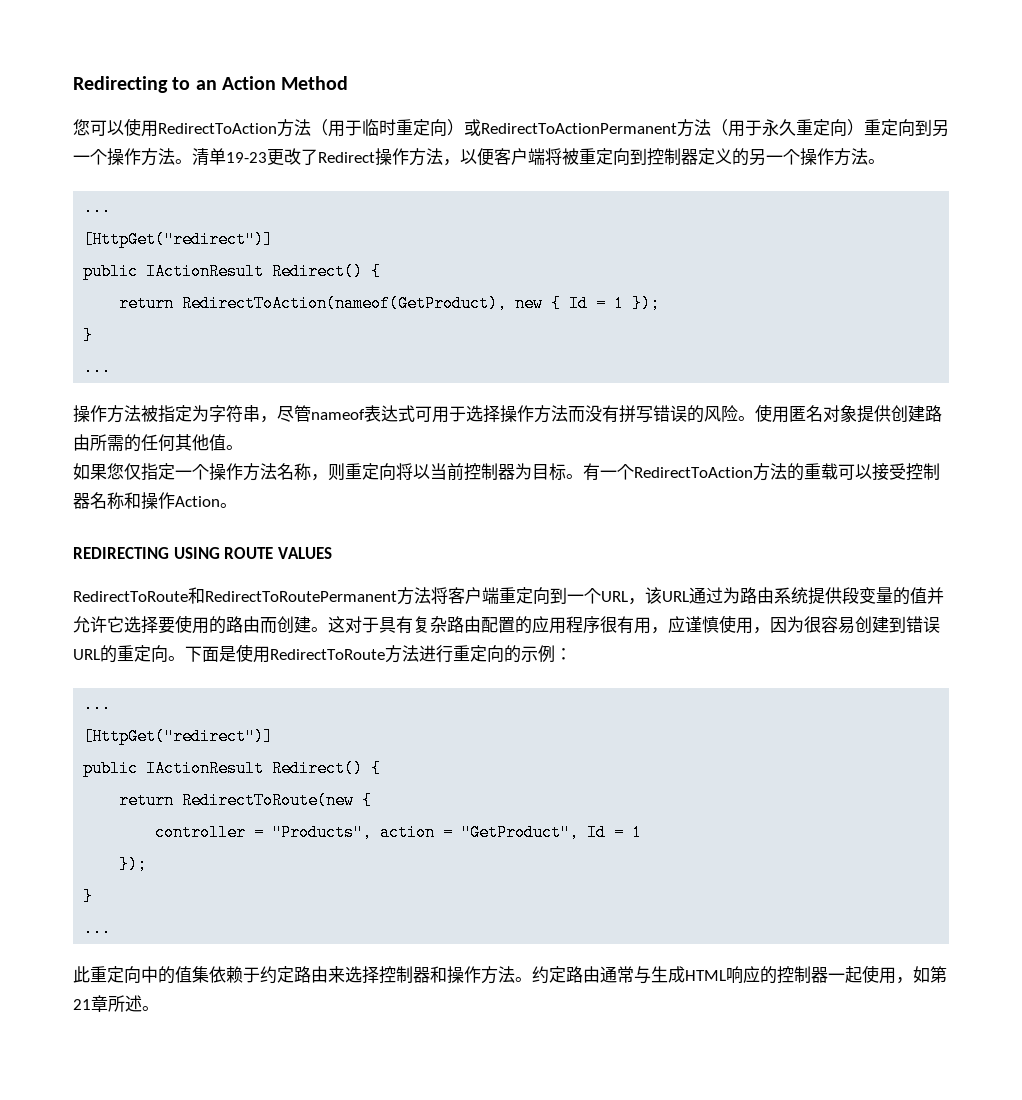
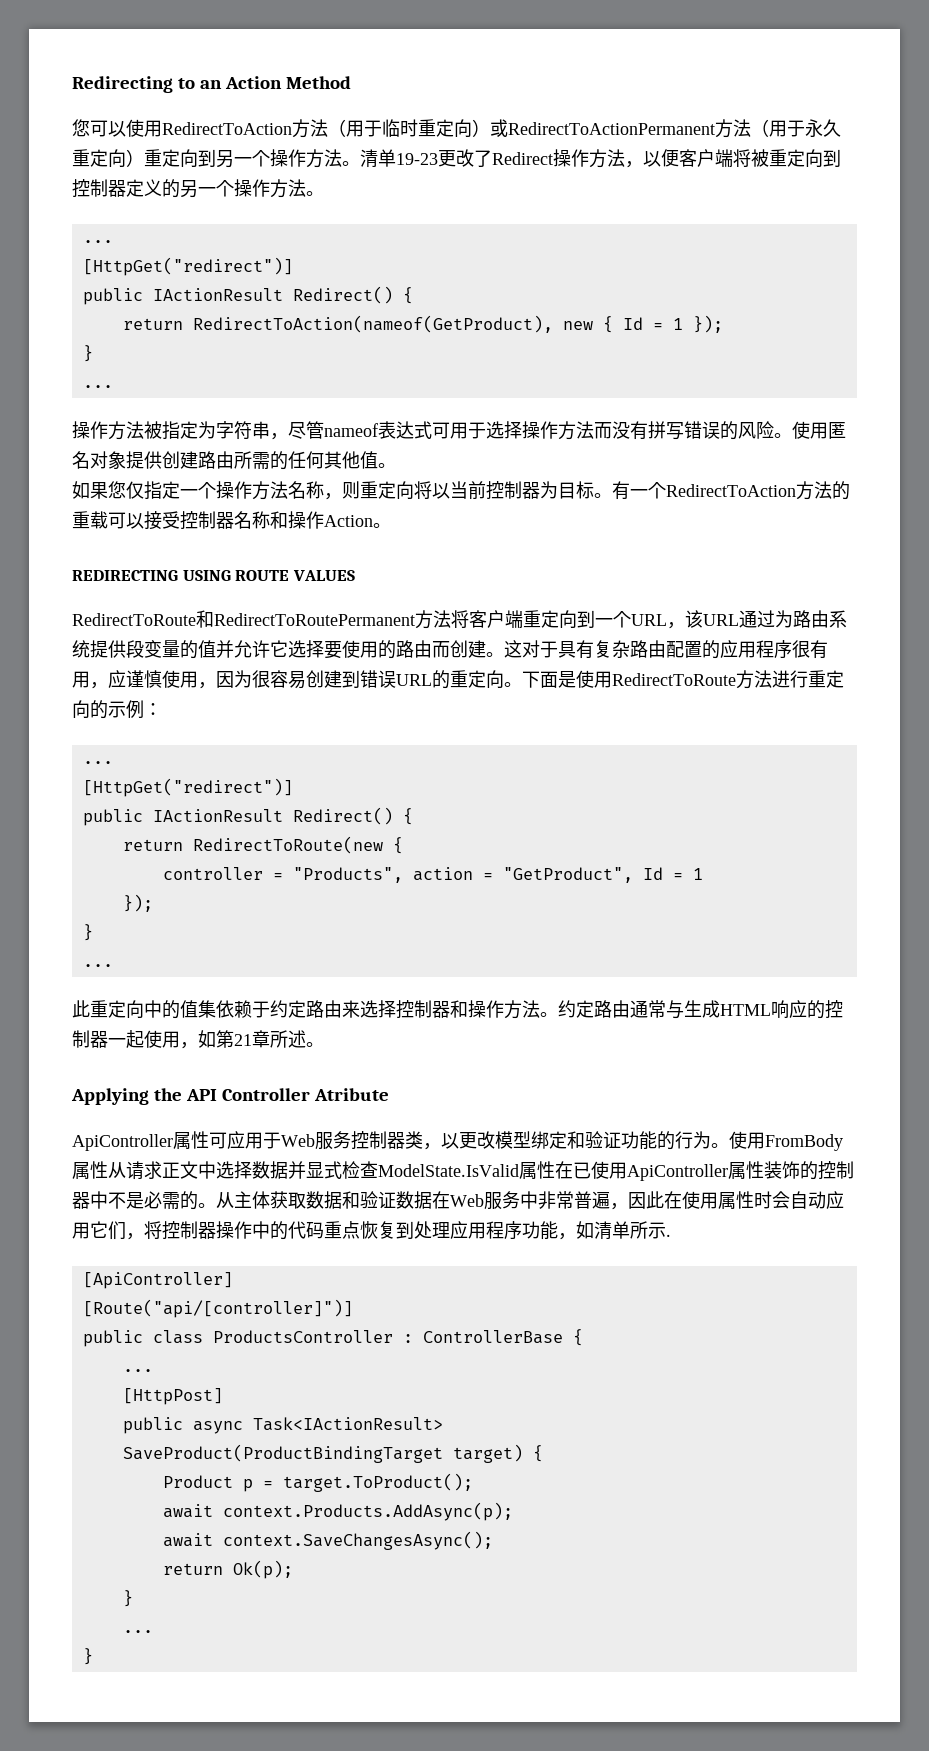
(159, 1008) none -> [71,1088,389,1105] [72,1131,843,1151] [72,1161,854,1181] [72,1191,844,1210] [72,1221,671,1240] [82,1272,233,1289] [82,1299,353,1318] [82,1329,583,1347] [122,1369,153,1372] [122,1388,223,1405] [122,1417,443,1434] [122,1444,543,1463] [162,1473,473,1492] [162,1502,513,1521] [162,1531,493,1550] [162,1560,293,1579] [122,1590,133,1607] [122,1630,153,1633] [82,1648,93,1665] // Applying the API Controller Atribute // ApiController属性可应用于Web服务控制器类，以更改模型绑定和验证功能的行为。使用FromBody属性从请求正文中选择数据并显式检查ModelState.IsValid属性在已使用ApiController属性装饰的控制器中不是必需的。从主体获取数据和验证数据在Web服务中非常普遍，因此在使用属性时会自动应用它们，将控制器操作中的代码重点恢复到处理应用程序功能，如清单所示. // [ApiController] // [Route("api/[controller]")] // public class ProductsController : ControllerBase { // ... // [HttpPost] // public async Task<IActionResult> // SaveProduct(ProductBindingTarget target) { // Product p = target.ToProduct(); // await context.Products.AddAsync(p); // await context.SaveChangesAsync(); // return Ok(p); // } // ... // }

